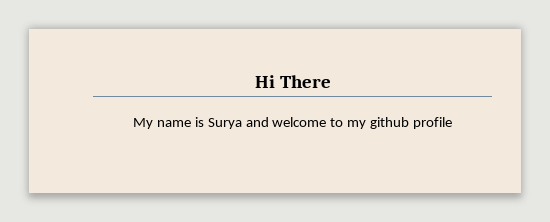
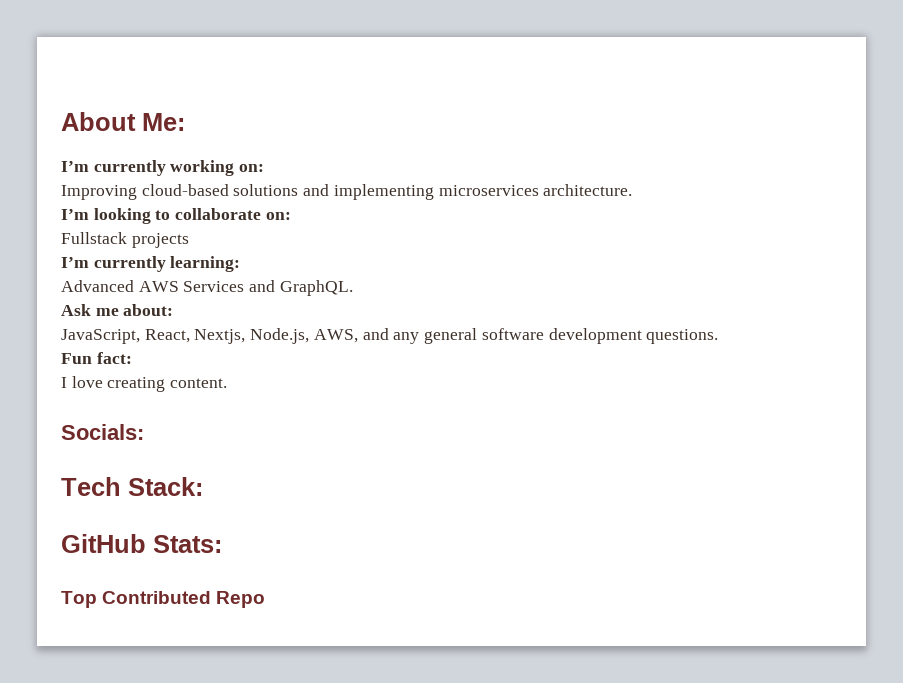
[254,75,331,88] [132,117,453,129] Hi There // My name is Surya and welcome to my github profile -> [61,112,185,131] [61,160,265,176] [61,184,633,200] [61,208,291,224] [61,232,189,248] [61,256,241,272] [61,280,353,296] [61,304,174,316] [61,328,719,344] [61,352,132,364] [61,376,228,392] [61,424,144,440] [61,477,203,496] [61,534,222,553] [61,591,266,608] About Me: // I’m currently working on: // Improving cloud-based solutions and implementing microservices architecture. // I’m looking to collaborate on: // Fullstack projects // I’m currently learning: // Advanced AWS Services and GraphQL. // Ask me about: // JavaScript, React, Nextjs, Node.js, AWS, and any general software development questions. // Fun fact: // I love creating content. // Socials: // Tech Stack: // GitHub Stats: // Top Contributed Repo

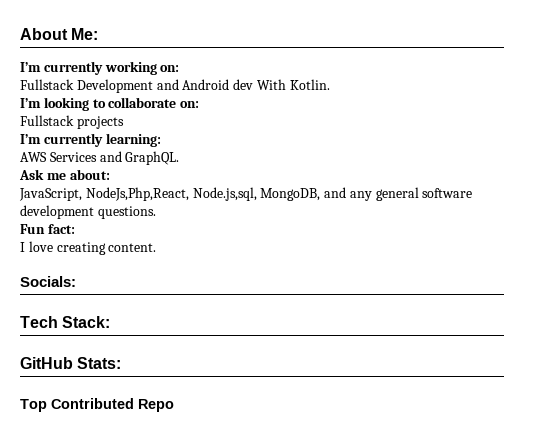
[61,184,633,200] Improving cloud-based solutions and implementing microservices architecture. -> [20,79,330,93] Fullstack Development and Android dev With Kotlin.
[61,280,134,292] Advanced -> (161, 140) none
[144,328,358,344] React, Nextjs, Node.js, AWS, -> [85,187,321,201] NodeJs,Php,React, Node.js,sql, MongoDB,

